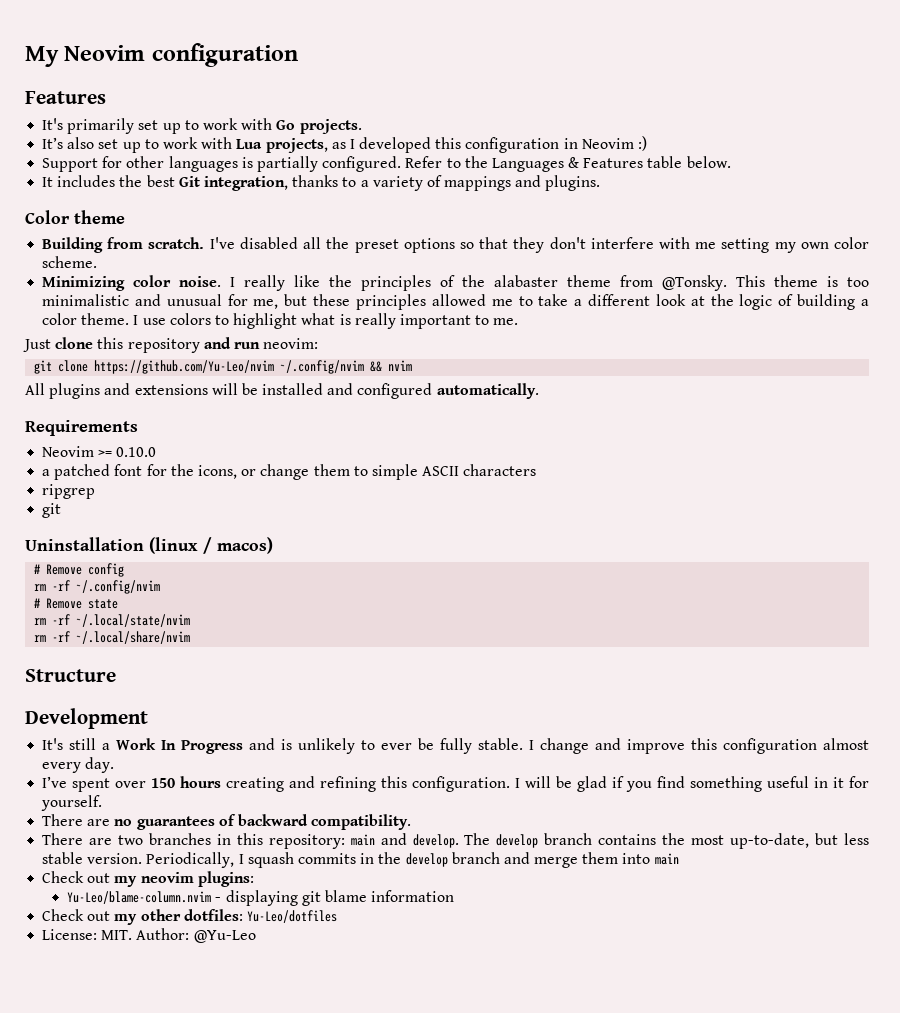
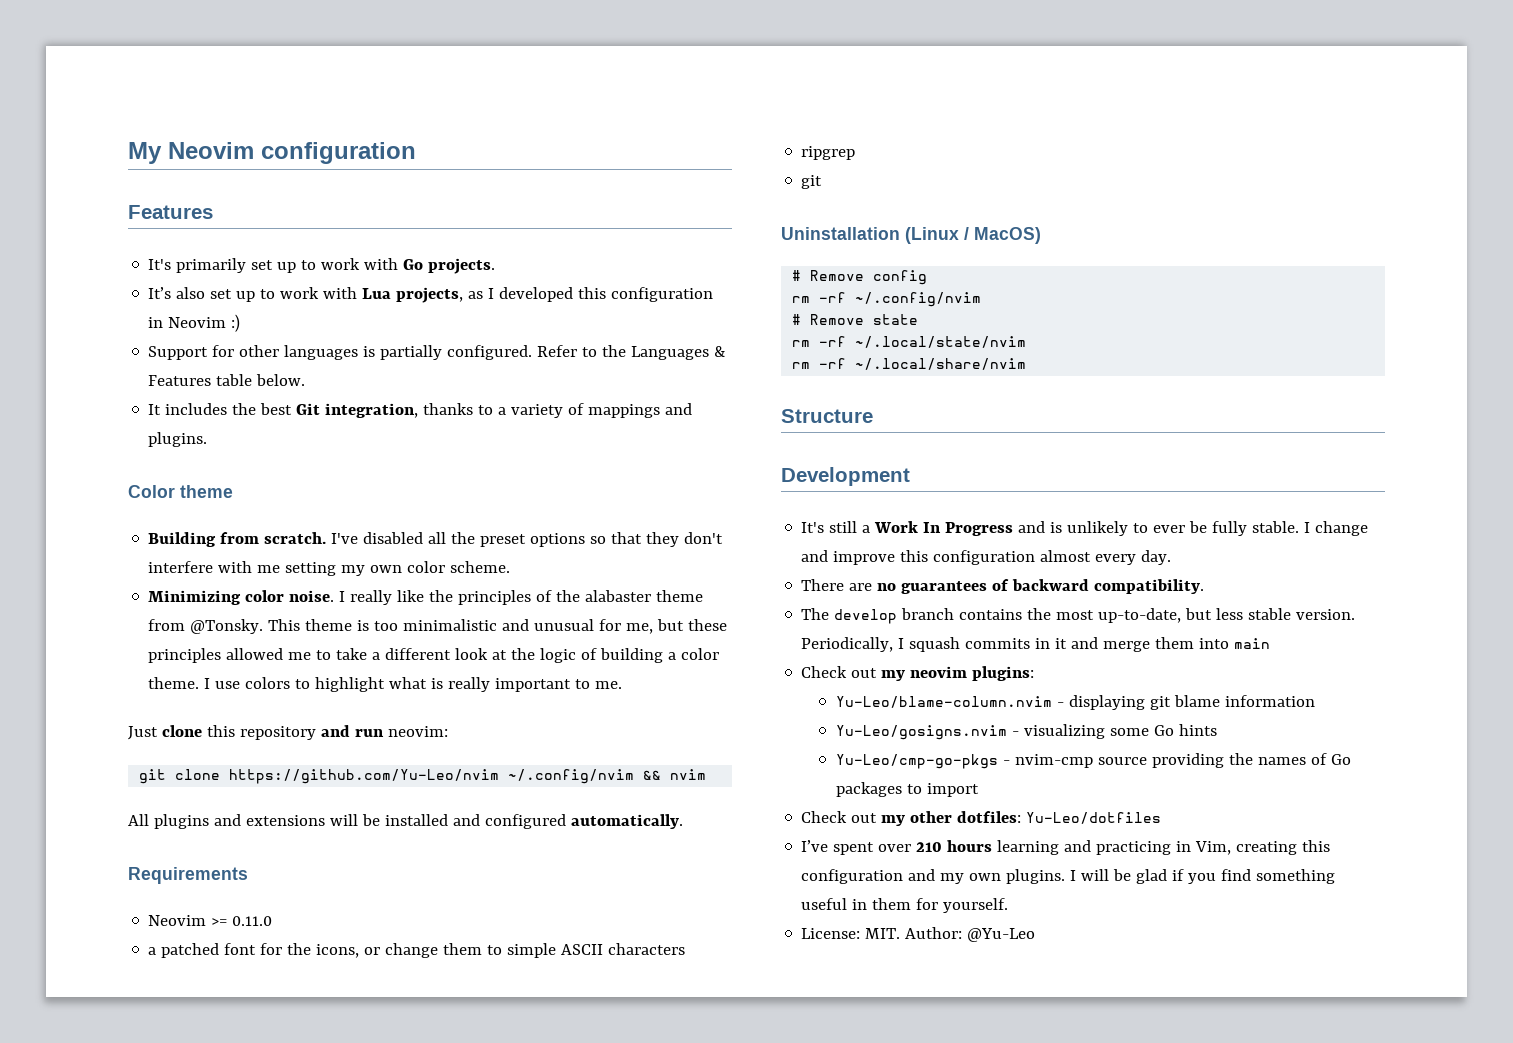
[116,447,157,457] 0.10.0 -> [232,916,273,926] 0.11.0
[149,537,273,554] (linux / macos) -> [905,227,1041,244] (Linux / MacOS)
[42,776,870,792] [41,795,103,811] // I’ve spent over 150 hours creating and refining this configuration. I will be glad if you find something useful in it for yourself. -> (1172, 557) none
[42,833,459,849] There are two branches in this repository: main and develop. -> (1205, 586) none
[378,852,500,867] the develop branch -> [1055,638,1068,649] it
(455, 896) none -> [835,724,1217,740] [835,753,1351,769] [835,782,979,797] // Yu-Leo/gosigns.nvim - visualizing some Go hints // Yu-Leo/cmp-go-pkgs - nvim-cmp source providing the names of Go packages to import
(337, 916) none -> [801,840,1331,855] [801,869,1336,884] [801,898,1009,913] // I’ve spent over 210 hours learning and practicing in Vim, creating this configuration and my own plugins. I will be glad if you find something useful in them for yourself.

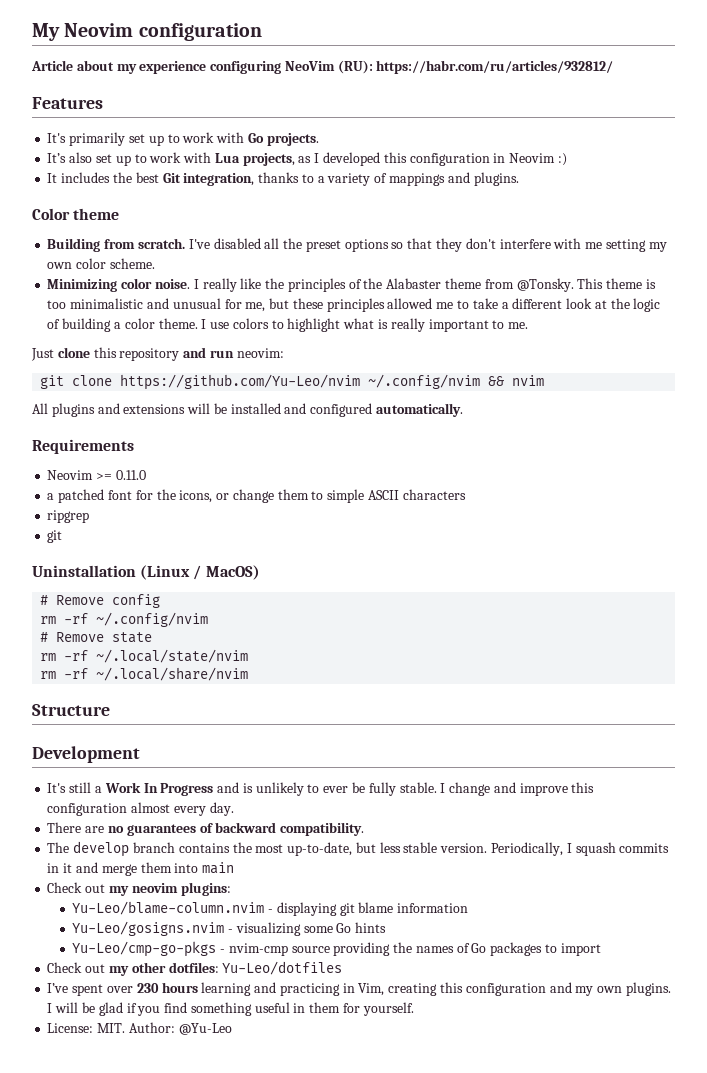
(416, 153) none -> [31,60,614,74] // Article about my experience configuring NeoVim (RU): https://habr.com/ru/articles/932812/
[148,345,726,360] [148,374,306,386] // Support for other languages is partially configured. Refer to the Languages & Features table below. -> (567, 159) none
[585,590,652,602] alabaster -> [386,278,442,289] Alabaster
[916,842,943,852] 210 -> [136,983,159,993] 230

